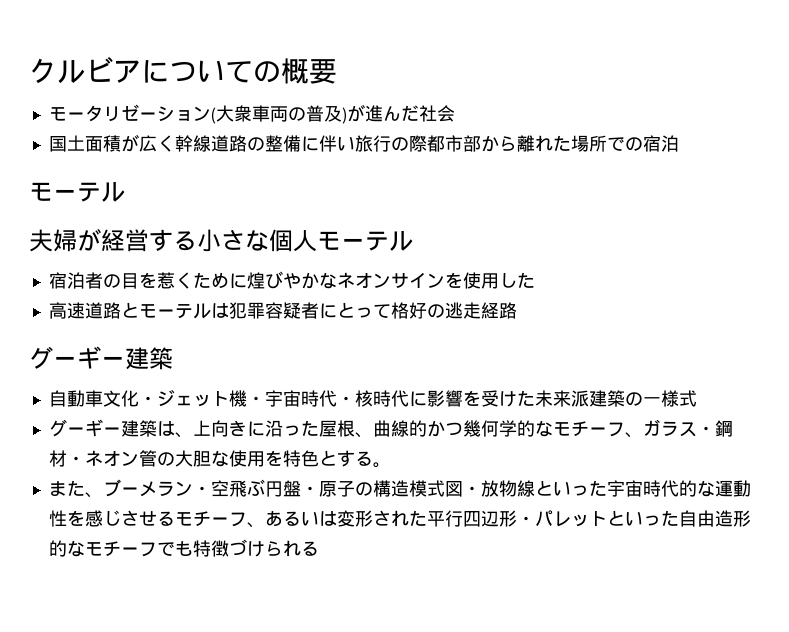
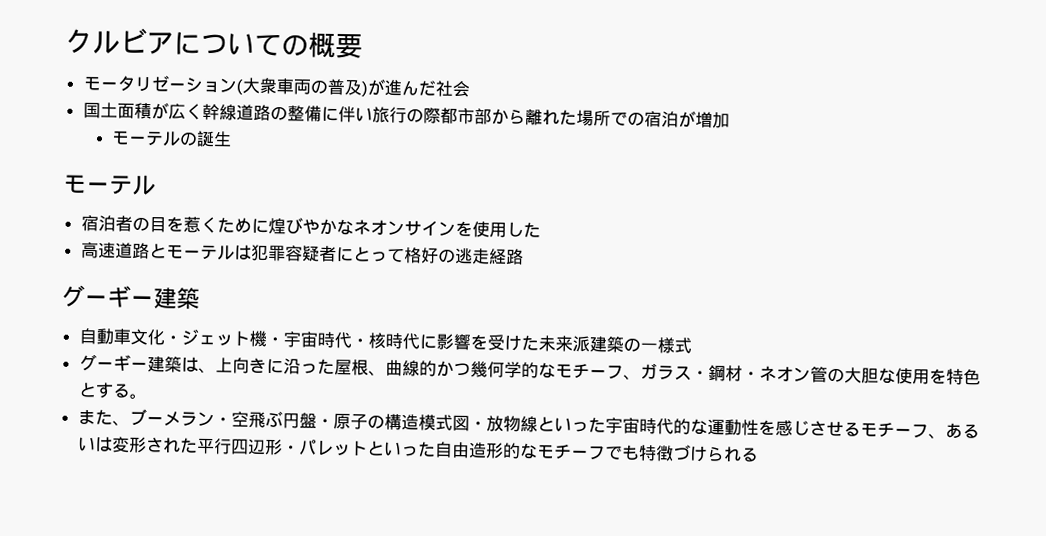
[29,182,125,202] [29,228,317,252] // モーテル // 夫婦が経営する小さな個人 -> [677,110,730,129] [111,130,233,148] が増加 // モーテルの誕生 //

